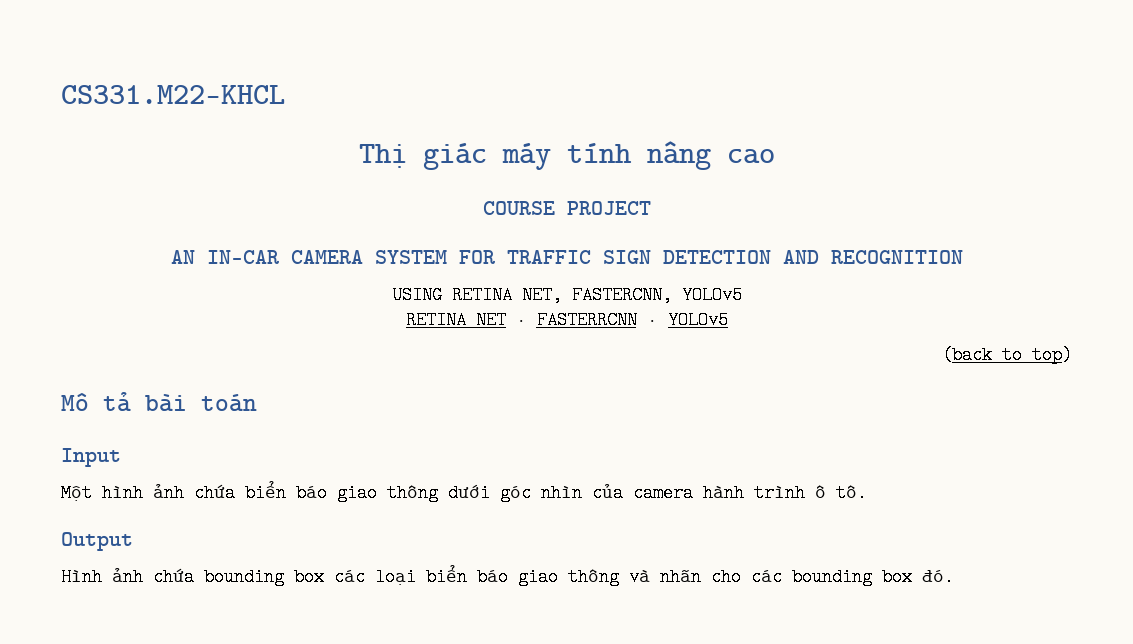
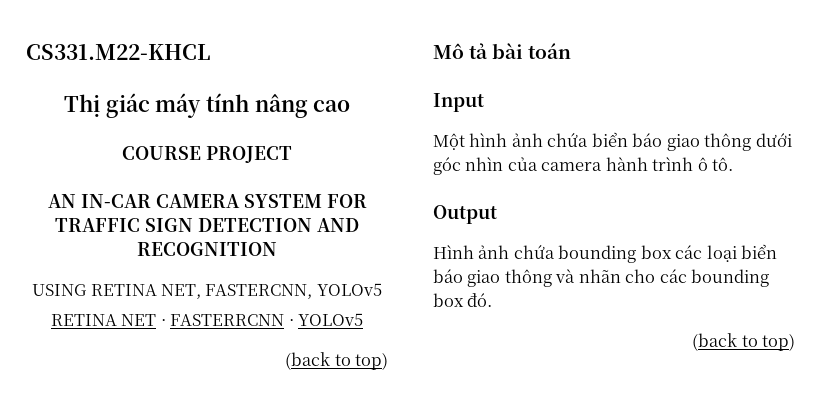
(954, 577) none -> [692,333,795,351] // (back to top)

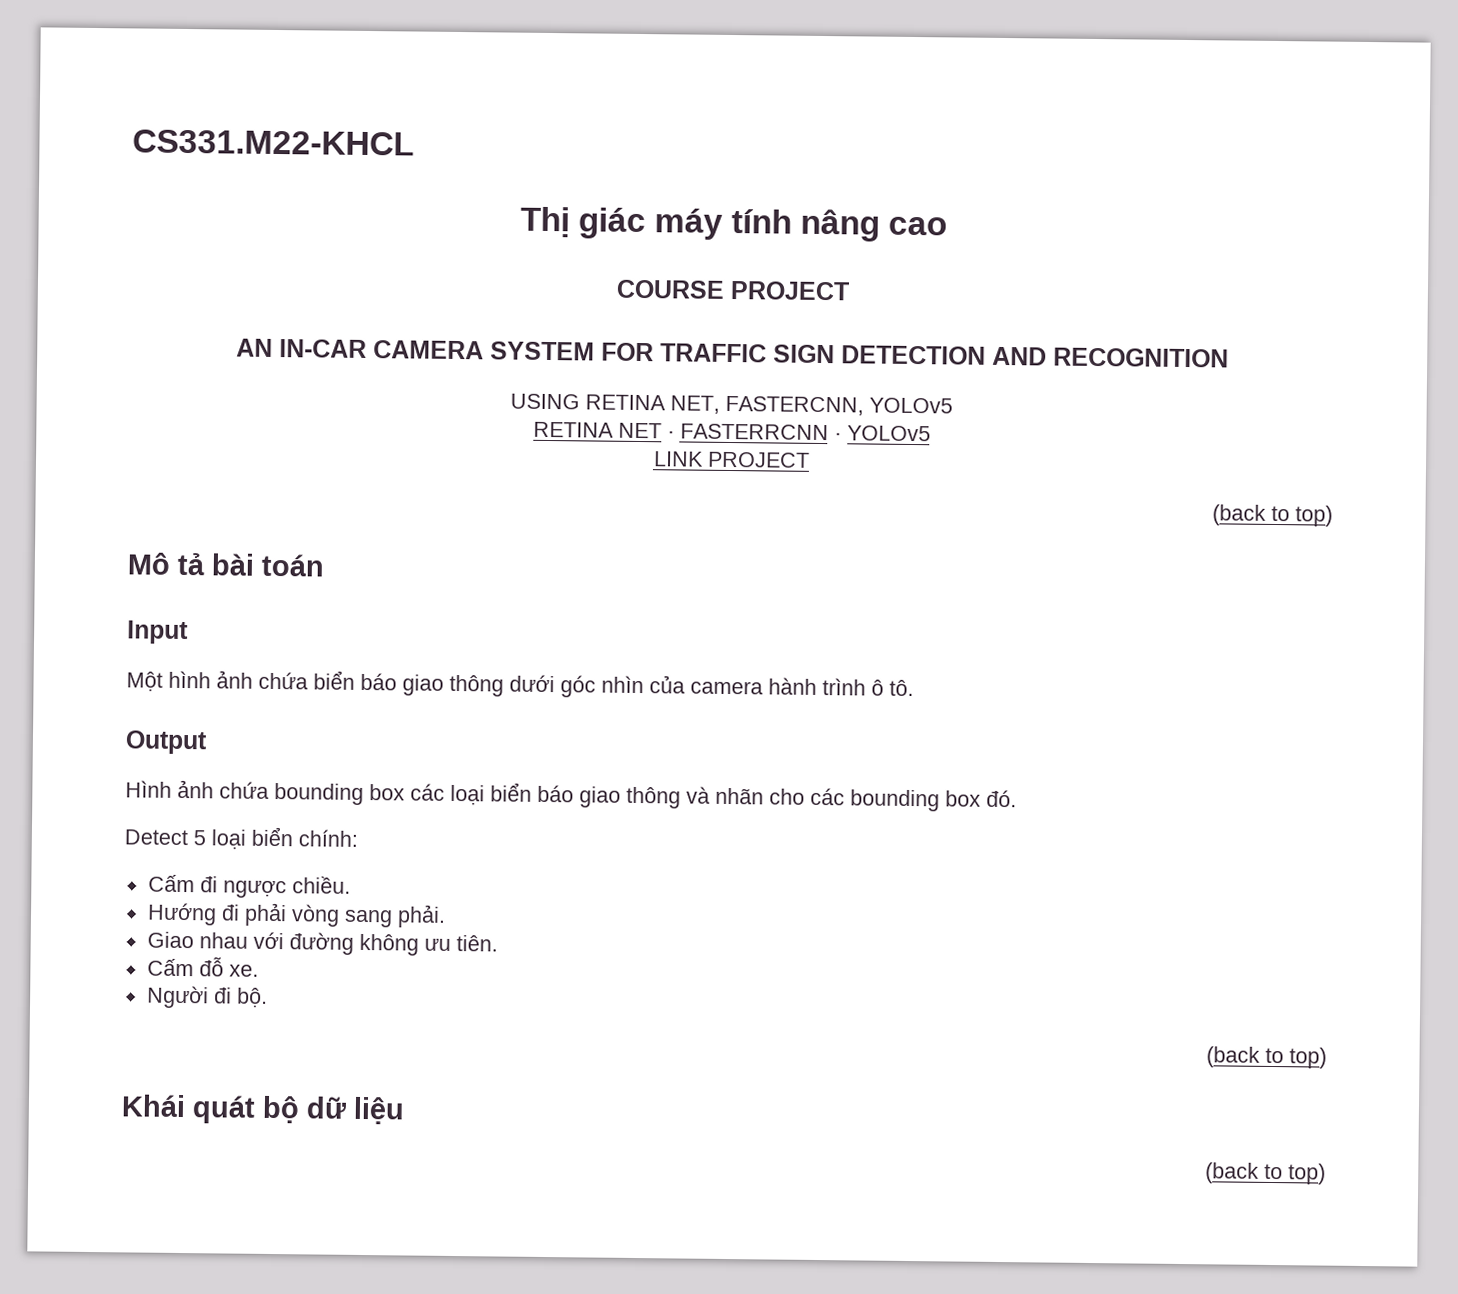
(364, 319) none -> [652,451,810,468] // LINK PROJECT
(493, 300) none -> [124,826,358,850] [147,874,351,899] [146,902,446,928] [146,931,498,956] [146,957,259,977] [145,985,268,1009] [1206,1046,1327,1069] [121,1094,405,1125] // Detect 5 loại biển chính: // Cấm đi ngược chiều. // Hướng đi phải vòng sang phải. // Giao nhau với đường không ưu tiên. // Cấm đỗ xe. // Người đi bộ. // (back to top) // Khái quát bộ dữ liệu

